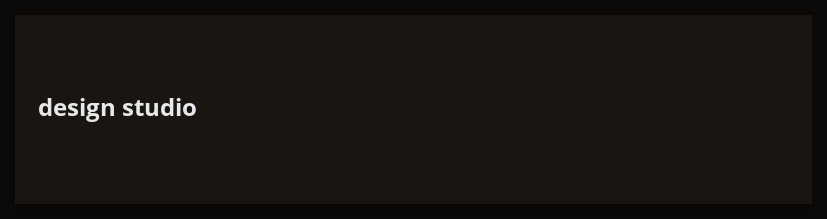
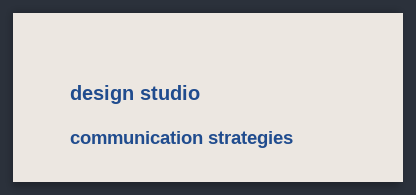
(198, 107) none -> [70,131,293,148] // communication strategies

